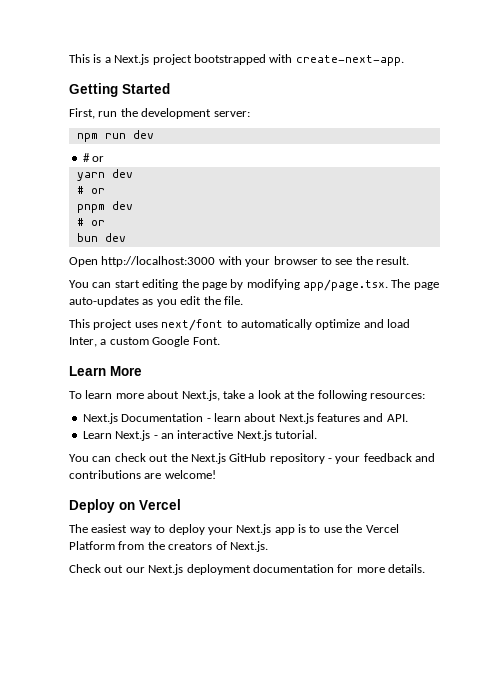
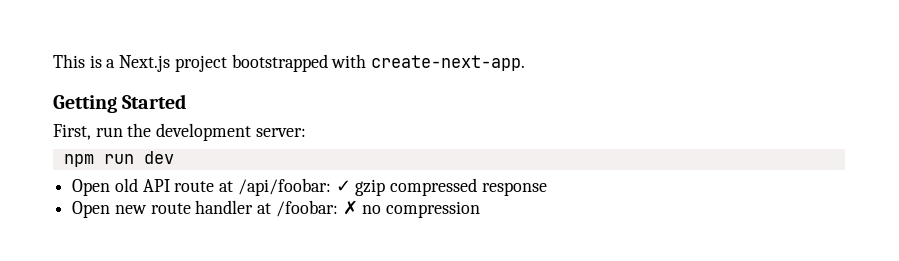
[82,153,105,162] [76,169,133,181] [76,186,105,194] [76,201,133,213] [76,218,105,226] [76,233,126,242] [69,256,409,267] [69,279,439,291] [69,296,243,307] [69,319,410,331] [69,336,220,347] [69,366,142,376] [69,390,426,401] [82,413,408,424] [82,430,317,441] [69,453,436,464] [69,470,216,479] [69,499,181,513] [69,524,399,535] [69,541,268,552] [69,564,425,575] # or // yarn dev // # or // pnpm dev // # or // bun dev // Open http://localhost:3000 with your browser to see the result. // You can start editing the page by modifying app/page.tsx. The page auto-updates as you edit the file. // This project uses next/font to automatically optimize and load Inter, a custom Google Font. // Learn More // To learn more about Next.js, take a look at the following resources: // Next.js Documentation - learn about Next.js features and API. // Learn Next.js - an interactive Next.js tutorial. // You can check out the Next.js GitHub repository - your feedback and contributions are welcome! // Deploy on Vercel // The easiest way to deploy your Next.js app is to use the Vercel Platform from the creators of Next.js. // Check out our Next.js deployment documentation for more details. -> [72,178,547,196] [72,200,481,218] Open old API route at /api/foobar: ✓ gzip compressed response // Open new route handler at /foobar: ✗ no compression

